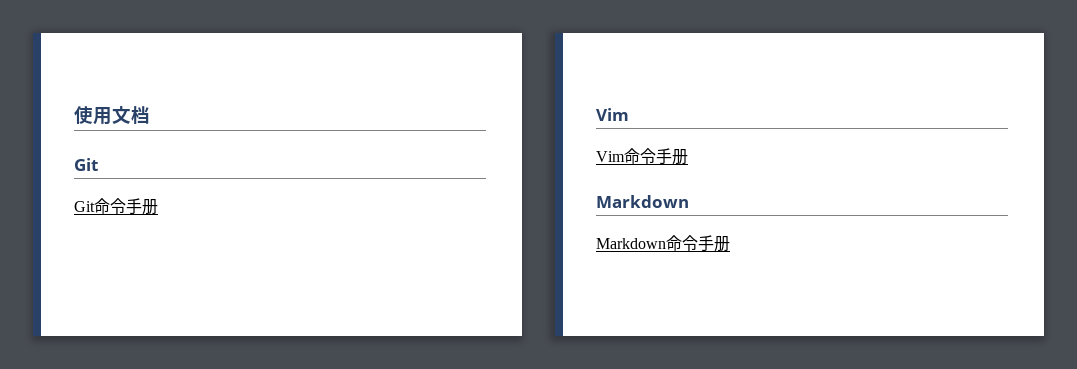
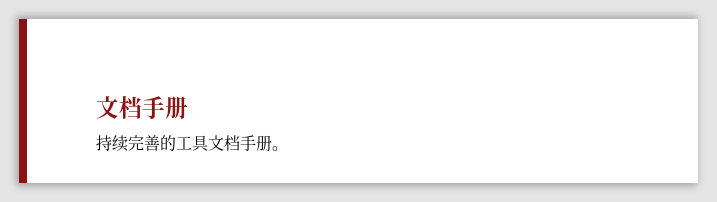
[74,106,150,125] [74,158,98,171] [74,198,158,215] [596,108,629,121] [596,148,688,165] [596,195,689,208] [596,235,730,252] 使用文档 // Git // Git命令手册 // Vim // Vim命令手册 // Markdown // Markdown命令手册 -> [96,96,188,119] [96,135,288,152] 文档手册 // 持续完善的工具文档手册。

